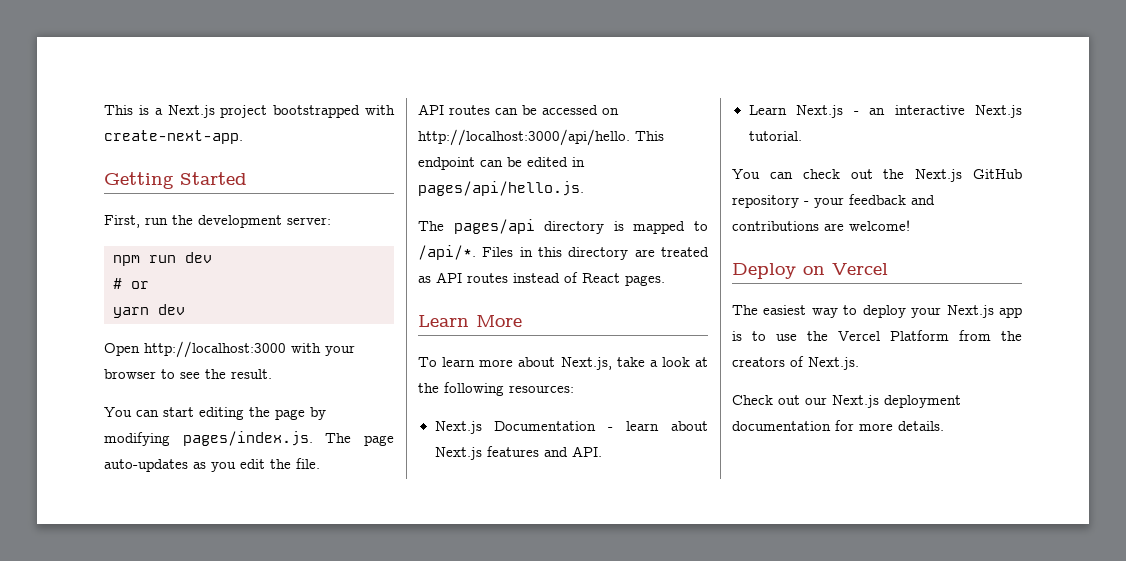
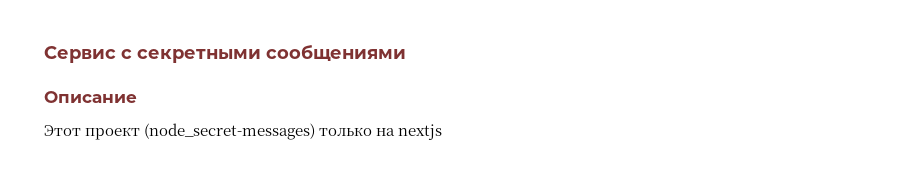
[104,105,395,118] [104,130,243,144] [104,172,247,189] [104,215,331,228] [113,252,212,266] [113,278,149,289] [113,304,185,318] [104,341,355,358] [104,369,272,379] [104,407,326,420] [104,431,394,446] [104,458,320,472] [418,104,619,115] [418,129,664,146] [418,157,585,170] [418,181,584,196] [418,219,708,234] [418,245,709,260] [418,272,665,286] [418,315,522,327] [418,357,708,370] [418,382,574,396] [434,421,708,434] [434,446,602,460] [748,105,1022,118] [748,131,802,141] [732,169,1022,182] [732,194,935,208] [732,220,910,231] [732,263,888,279] [732,305,1022,318] [732,330,1022,341] [732,356,859,370] [732,395,961,408] [732,420,944,431] This is a Next.js project bootstrapped with create-next-app. // Getting Started // First, run the development server: // npm run dev // # or // yarn dev // Open http://localhost:3000 with your browser to see the result. // You can start editing the page by modifying pages/index.js. The page auto-updates as you edit the file. // API routes can be accessed on http://localhost:3000/api/hello. This endpoint can be edited in pages/api/hello.js. // The pages/api directory is mapped to /api/*. Files in this directory are treated as API routes instead of React pages. // Learn More // To learn more about Next.js, take a look at the following resources: // Next.js Documentation - learn about Next.js features and API. // Learn Next.js - an interactive Next.js tutorial. // You can check out the Next.js GitHub repository - your feedback and contributions are welcome! // Deploy on Vercel // The easiest way to deploy your Next.js app is to use the Vercel Platform from the creators of Next.js. // Check out our Next.js deployment documentation for more details. -> [44,45,406,63] [44,91,137,103] [44,123,443,140] Сервис с секретными сообщениями // Описание // Этот проект (node_secret-messages) только на nextjs

